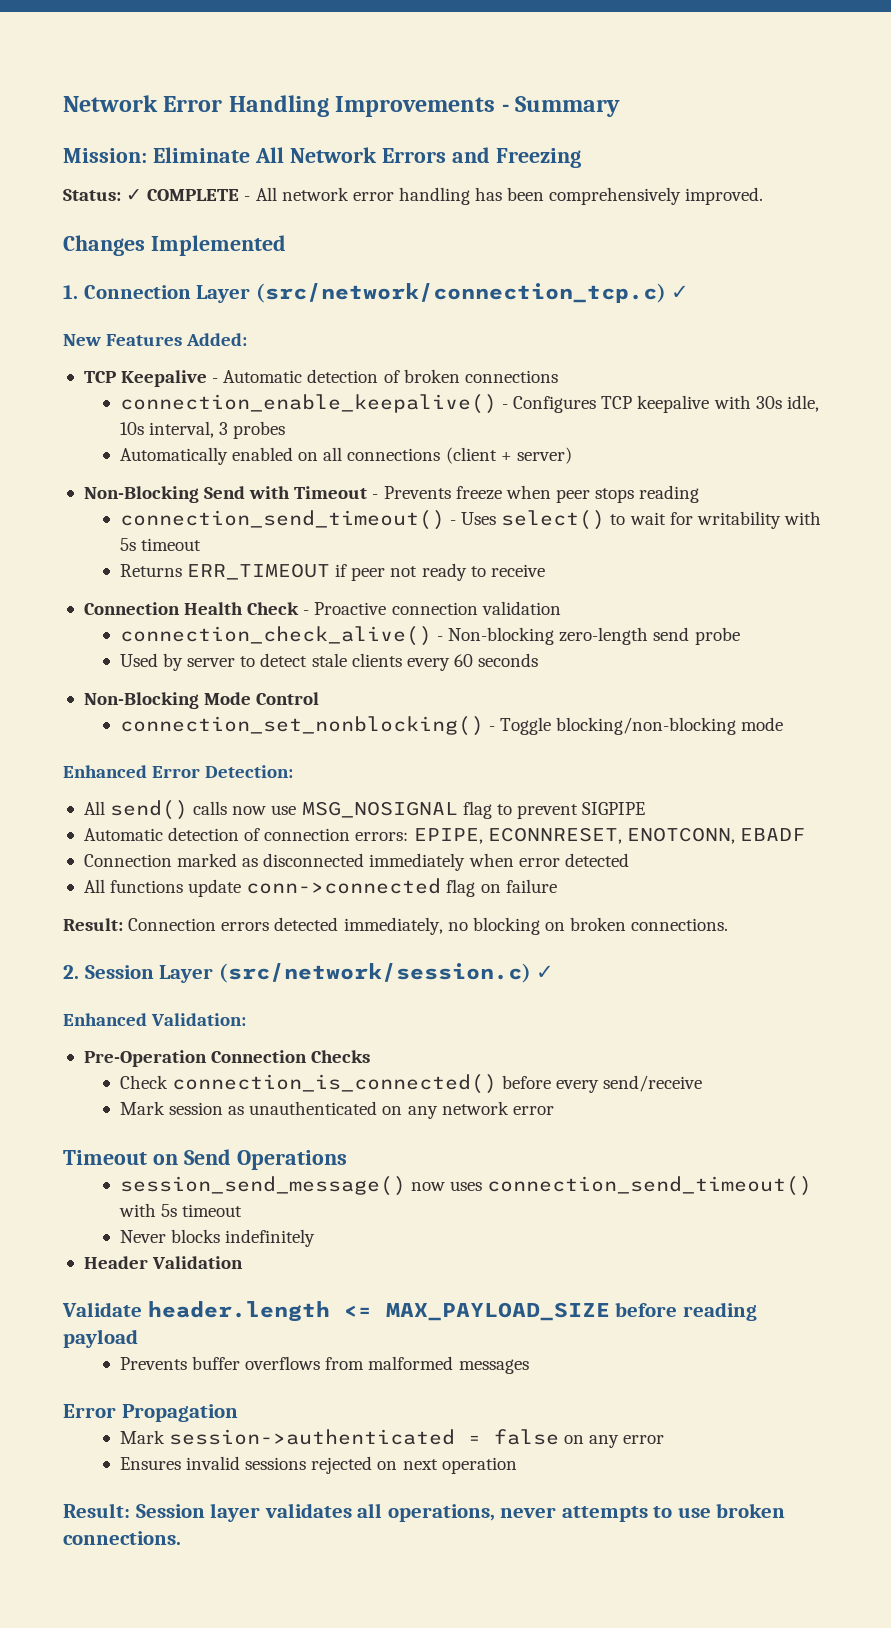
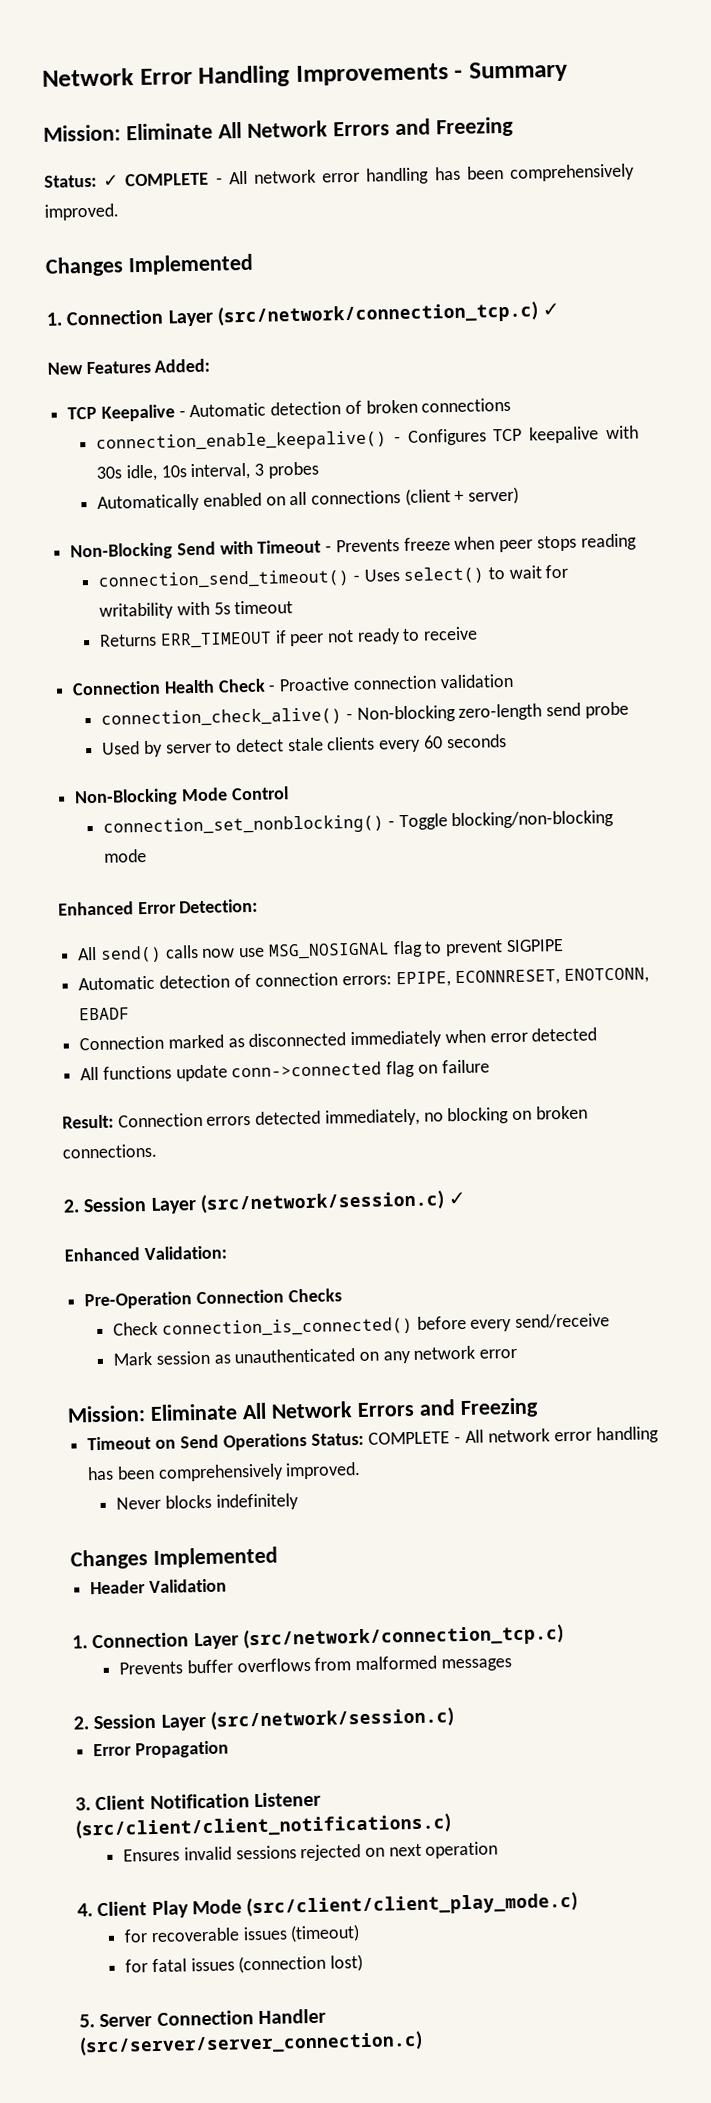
[63,1149,347,1170] [119,1176,813,1196] [118,1203,243,1217] Timeout on Send Operations // session_send_message() now uses connection_send_timeout() with 5s timeout -> [67,1397,539,1423] [87,1426,660,1451] [87,1461,362,1482] Mission: Eliminate All Network Errors and Freezing // Timeout on Send Operations Status: COMPLETE - All network error handling has been comprehensively improved.
(316, 1238) none -> [70,1546,278,1570] // Changes Implemented
[62,1301,757,1322] [63,1329,138,1348] Validate header.length <= MAX_PAYLOAD_SIZE before reading payload -> [72,1624,564,1650] 1. Connection Layer (src/network/connection_tcp.c)
[63,1404,238,1422] [119,1429,665,1448] Error Propagation // Mark session->authenticated = false on any error -> [73,1707,454,1731] [93,1740,229,1759] [75,1791,321,1811] [75,1813,452,1840] 2. Session Layer (src/network/session.c) // Error Propagation // 3. Client Notification Listener (src/client/client_notifications.c)
[63,1503,786,1522] [63,1531,181,1545] Result: Session layer validates all operations, never attempts to use broken connections. -> [77,1891,579,1919] [124,1924,361,1943] [125,1954,363,1974] [79,2008,326,2028] [79,2030,423,2057] 4. Client Play Mode (src/client/client_play_mode.c) // for recoverable issues (timeout) // for fatal issues (connection lost) // 5. Server Connection Handler (src/server/server_connection.c)

